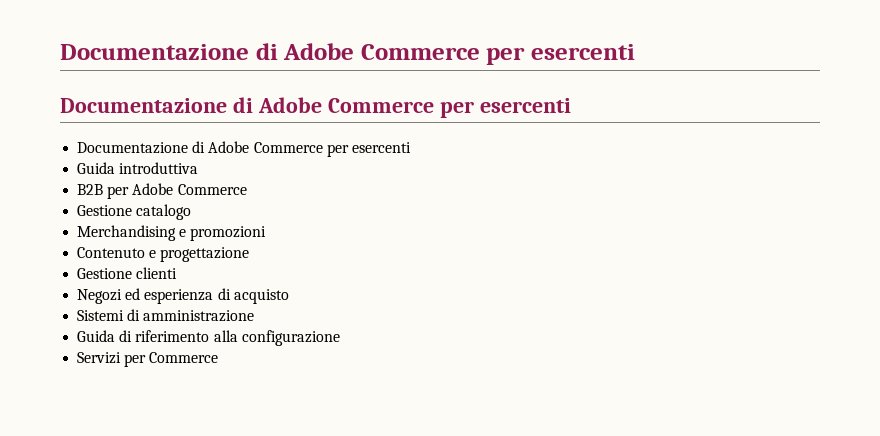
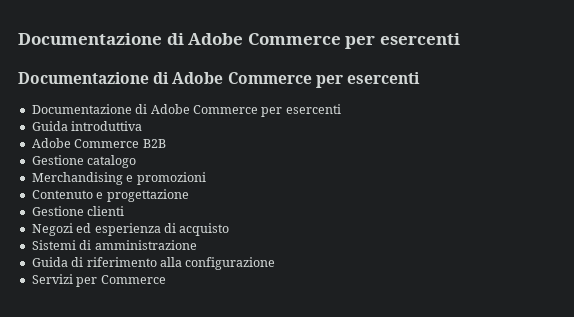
[77,183,247,199] B2B per Adobe Commerce -> [31,138,166,148] Adobe Commerce B2B

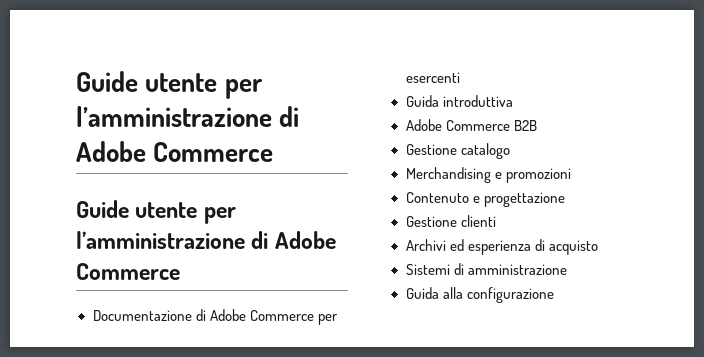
[18,33,460,49] [18,72,420,88] Documentazione di Adobe Commerce per esercenti // Documentazione di Adobe Commerce per esercenti -> [76,71,263,99] [76,106,300,127] [76,141,274,162] [76,200,236,224] [76,231,336,249] [76,263,180,280] Guide utente per l’amministrazione di Adobe Commerce // Guide utente per l’amministrazione di Adobe Commerce
[31,223,73,236] Negozi -> [405,239,446,251] Archivi
[71,257,157,267] di riferimento -> (439, 293) none
[31,274,166,287] // Servizi per Commerce -> (554, 295) none

